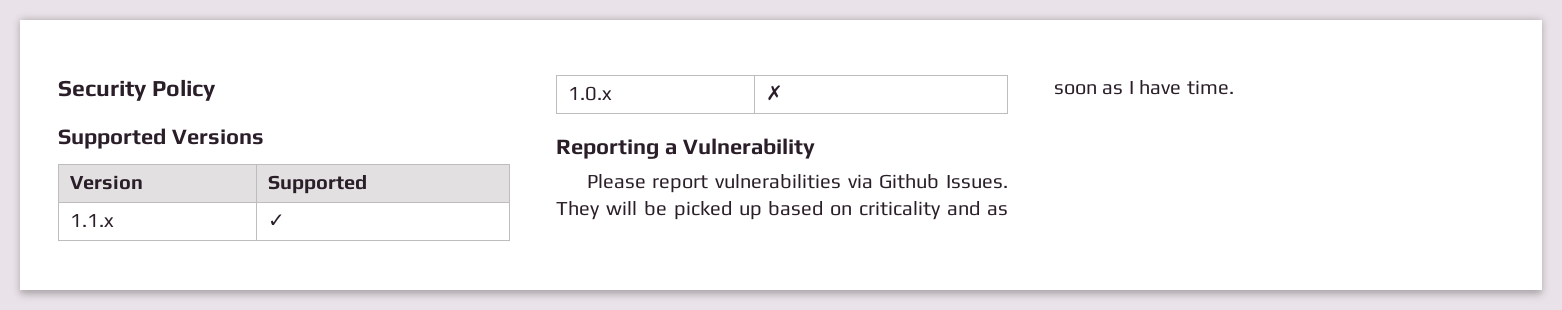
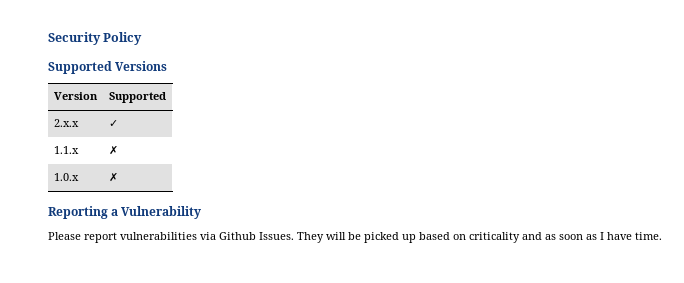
(367, 184) none -> [53,119,79,127] [108,120,118,127] // 2.x.x | ✓
[267,214,285,227] ✓ -> [108,145,118,155] ✗

